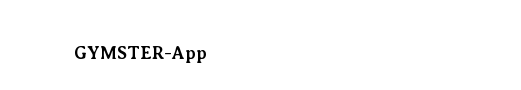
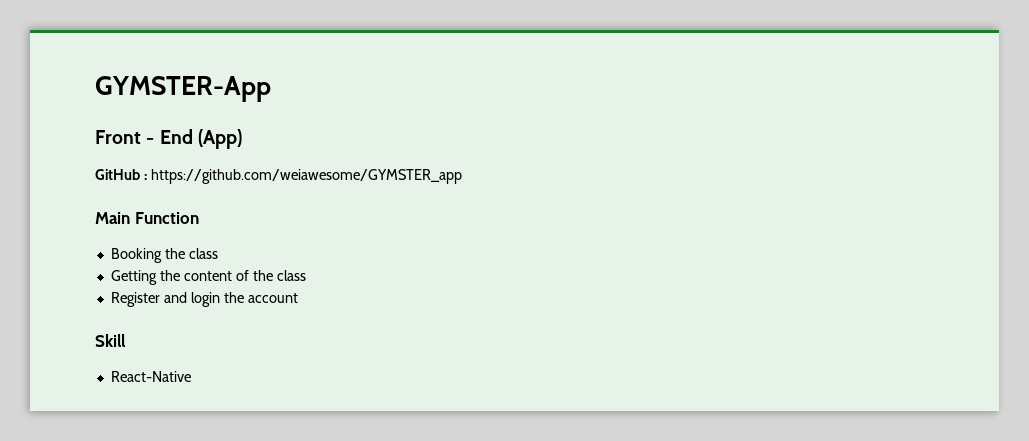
(207, 54) none -> [95,129,242,149] [95,169,462,184] [95,212,199,224] [110,248,218,263] [110,270,306,285] [110,292,298,307] [95,334,126,347] [110,371,191,382] // Front - End (App) // GitHub : https://github.com/weiawesome/GYMSTER_app // Main Function // Booking the class // Getting the content of the class // Register and login the account // Skill // React-Native

